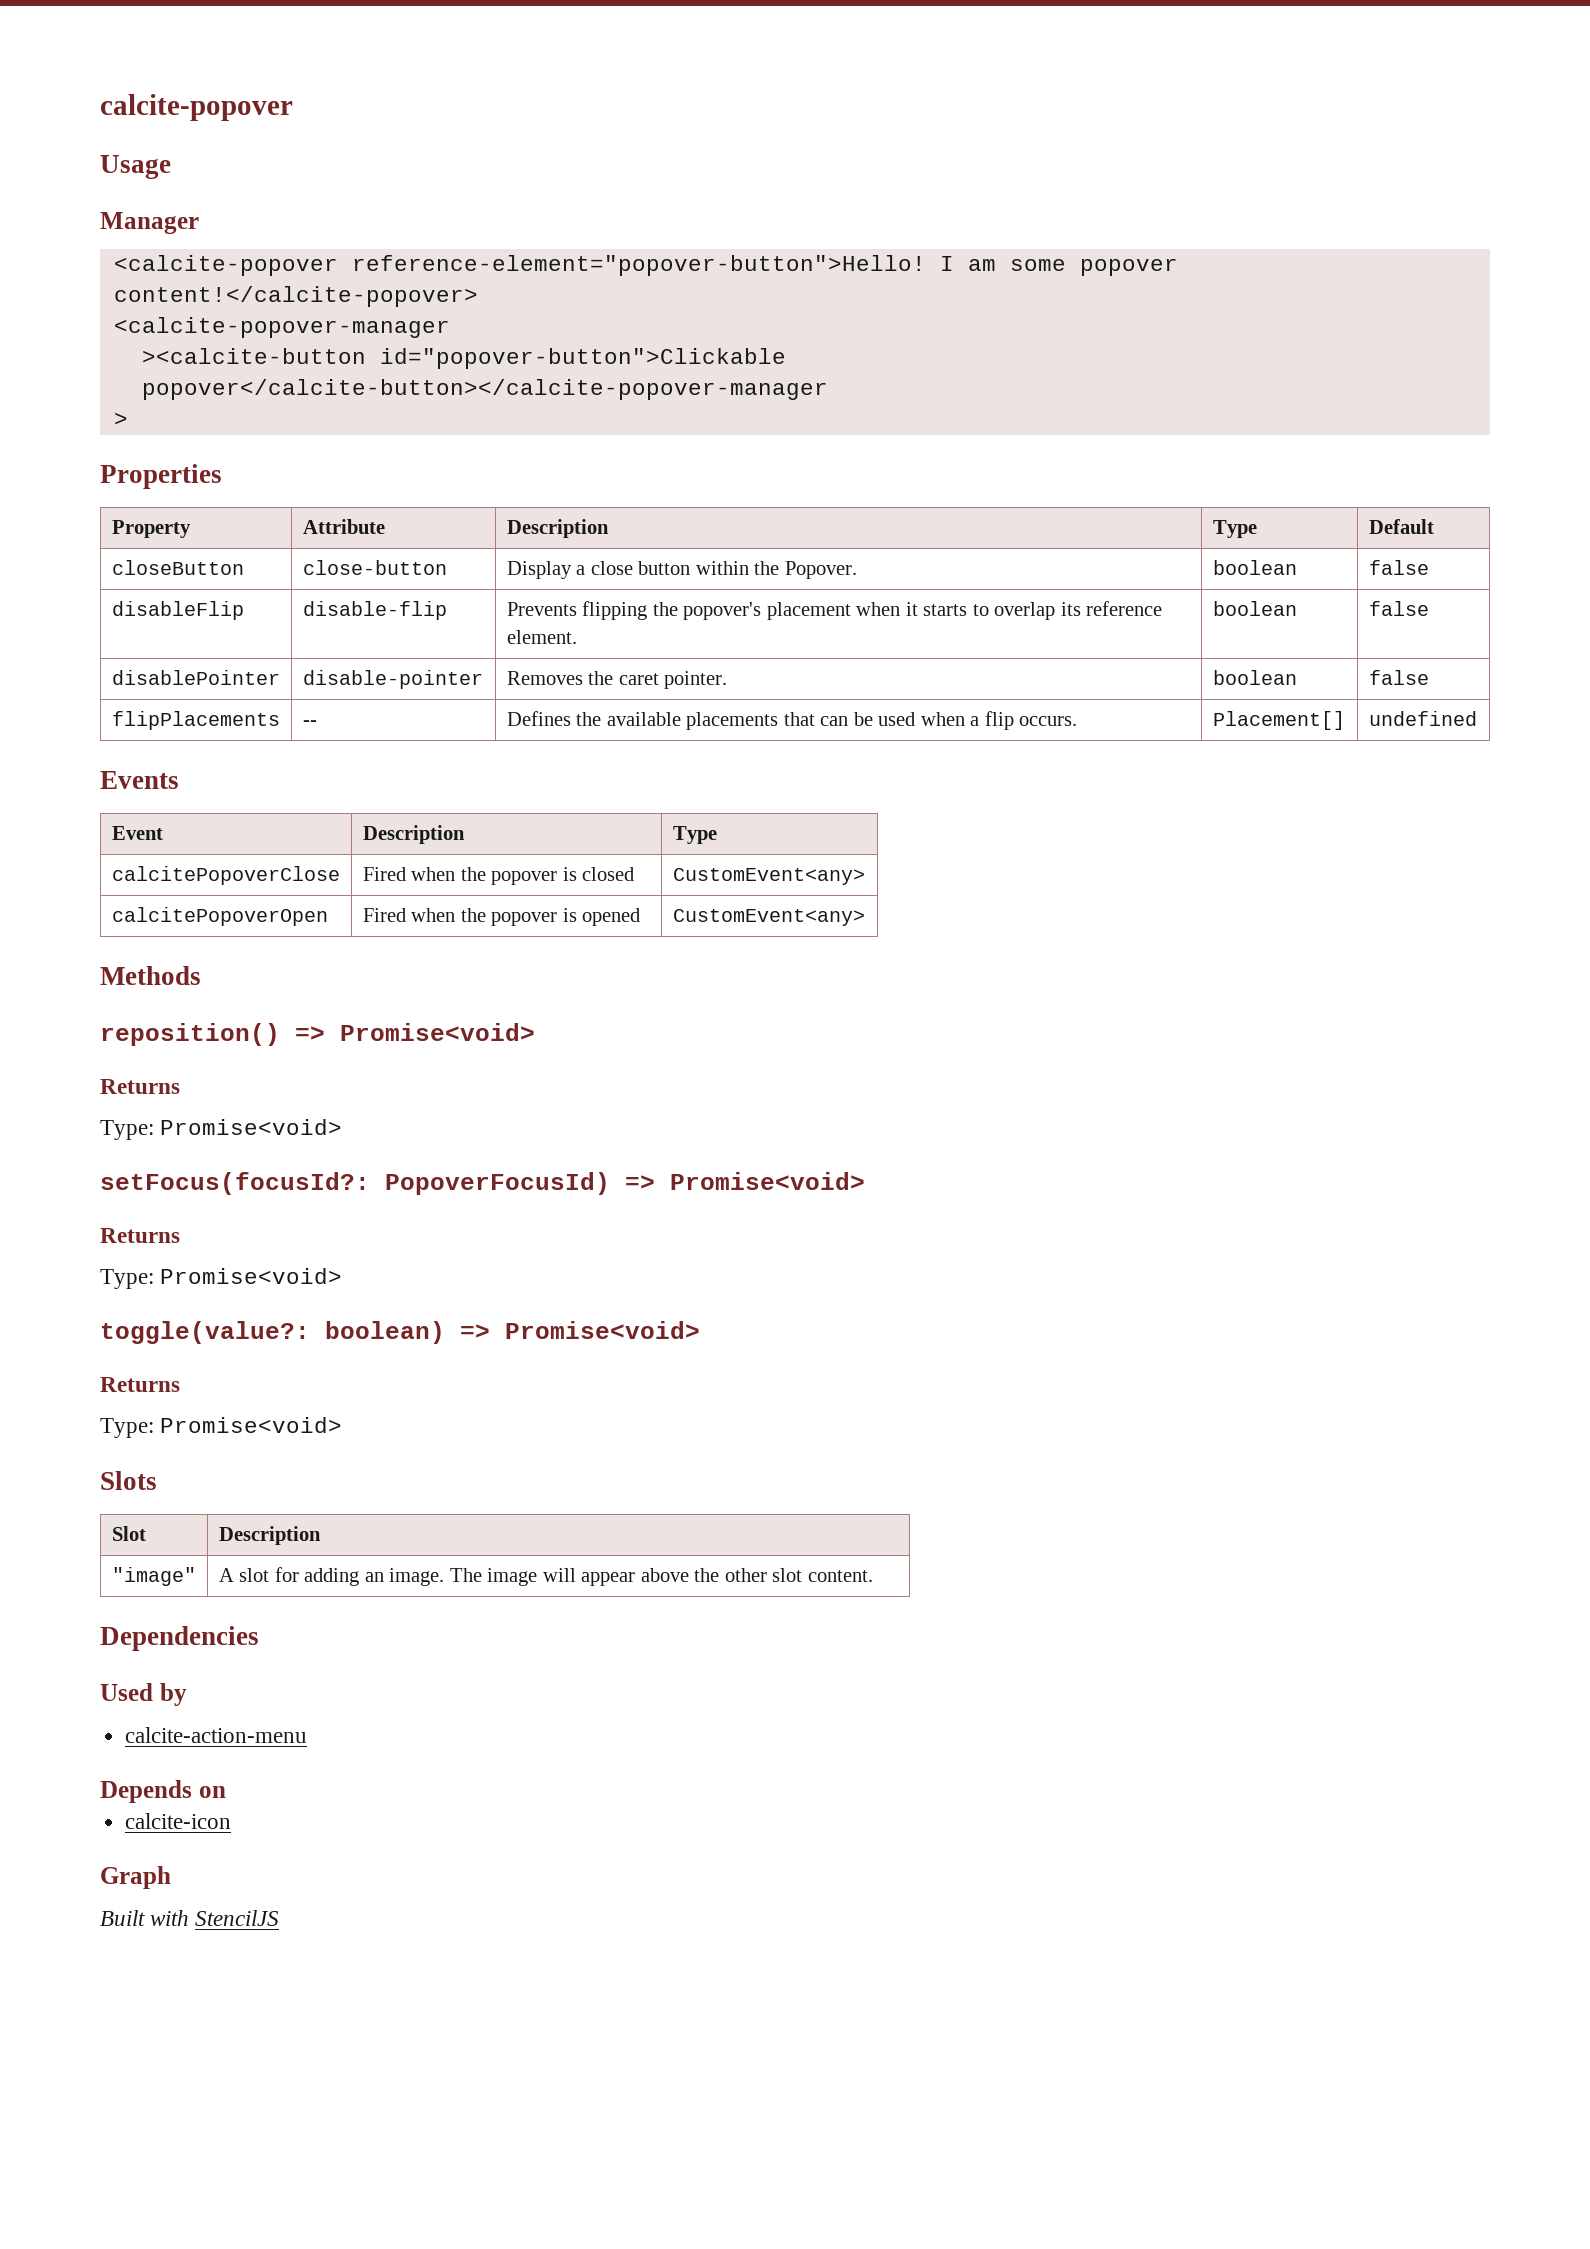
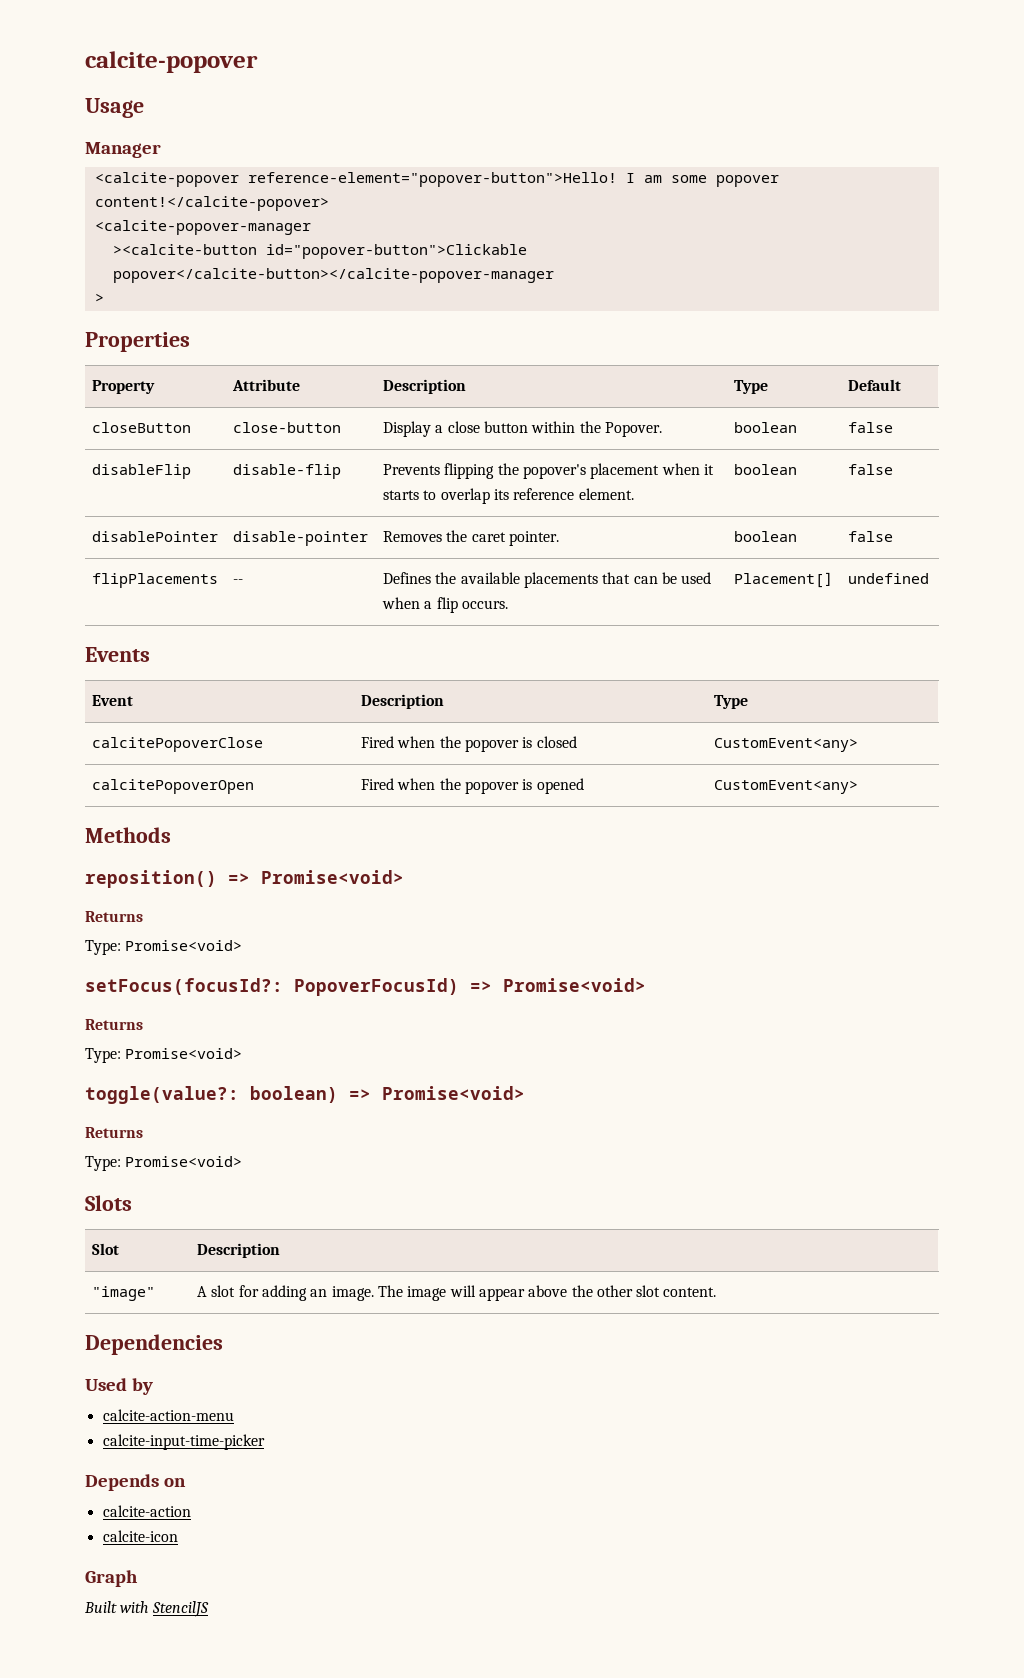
(308, 1735) none -> [102,1434,265,1450] // calcite-input-time-picker
(226, 1792) none -> [102,1505,191,1517] // calcite-action

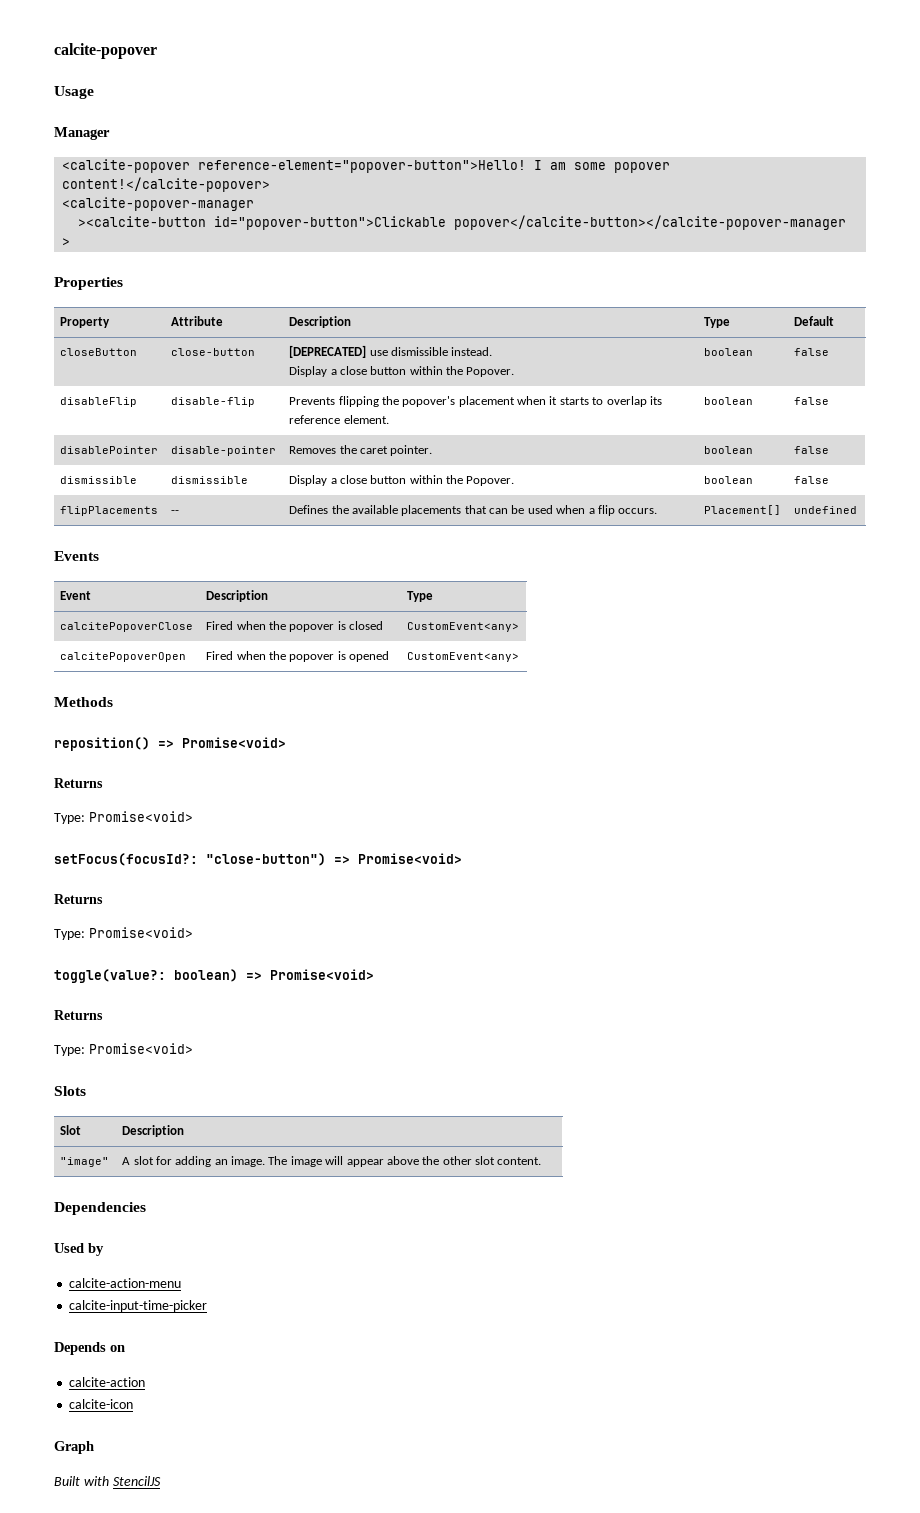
(342, 427) none -> [289,345,493,358] [DEPRECATED] use dismissible instead. //
(894, 536) none -> [60,476,138,484] [171,476,249,484] [289,475,515,486] [704,476,754,484] [794,476,830,484] // dismissible | dismissible | Display a close button within the Popover. | boolean | false
[294,978,459,996] PopoverFocusId) -> [206,853,326,866] "close-button")

